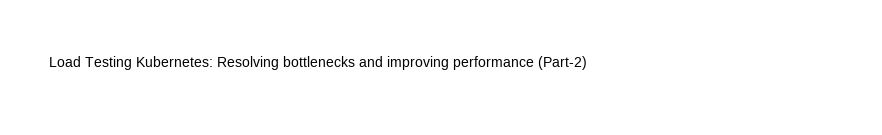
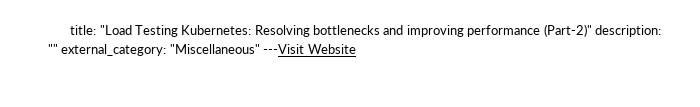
[49,56,81,67] Load -> [70,25,132,35] title: "Load
[538,56,587,70] (Part-2) -> [543,24,661,37] [48,44,356,56] (Part-2)" description: "" external_category: "Miscellaneous" ---Visit Website

